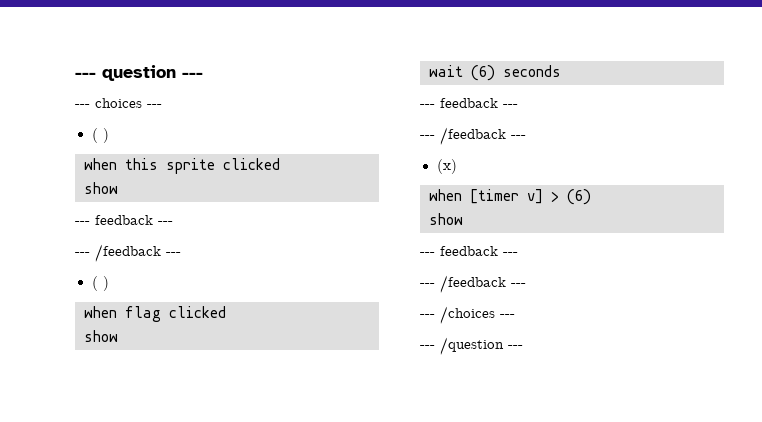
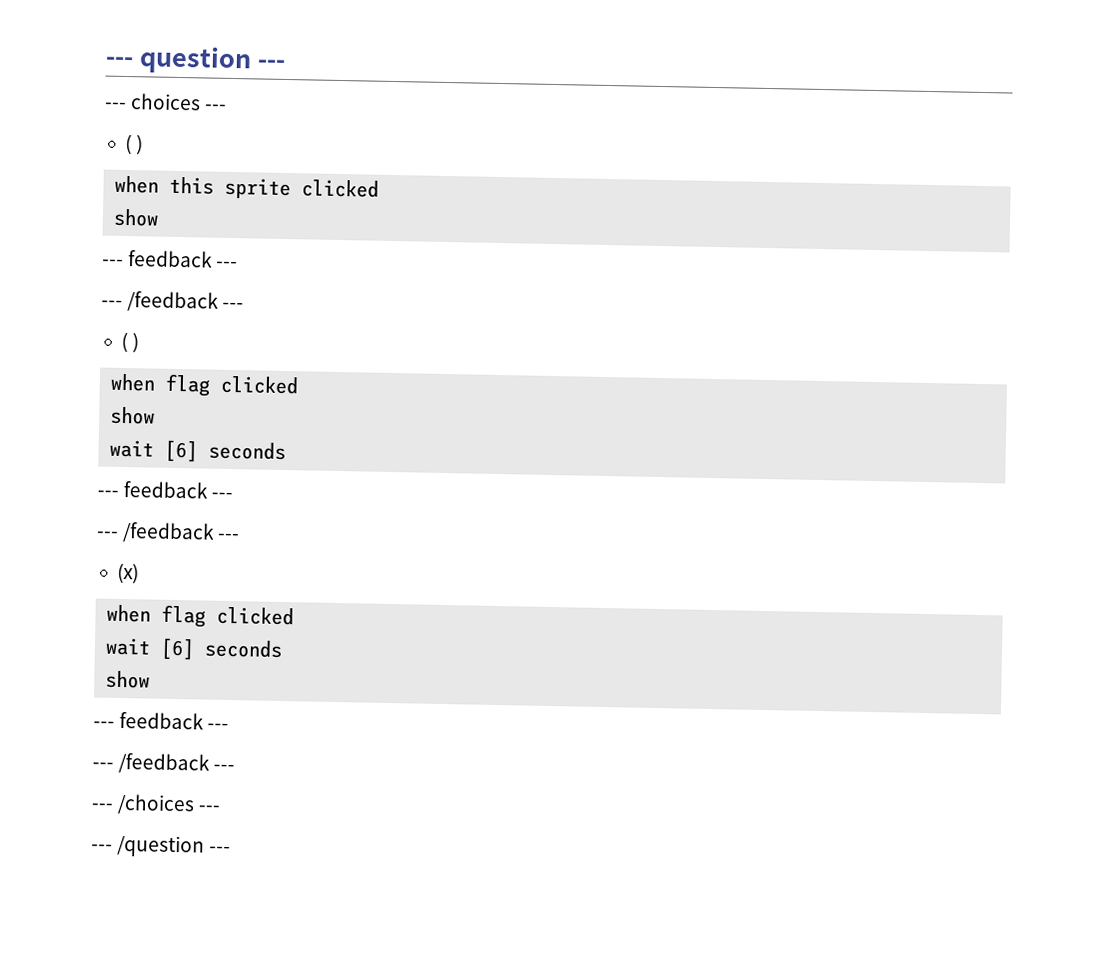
[471,65,495,81] (6) -> [164,439,199,463] [6]
[470,189,591,205] [timer v] > (6) -> [161,604,295,628] [105,637,284,661] flag clicked // wait [6] seconds

